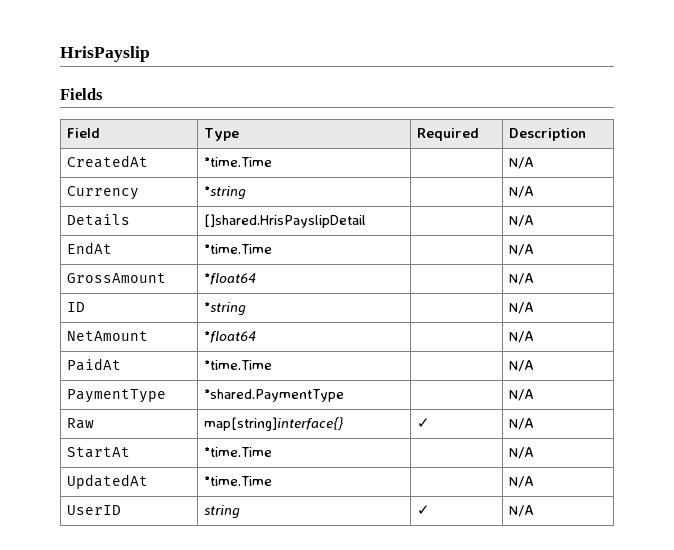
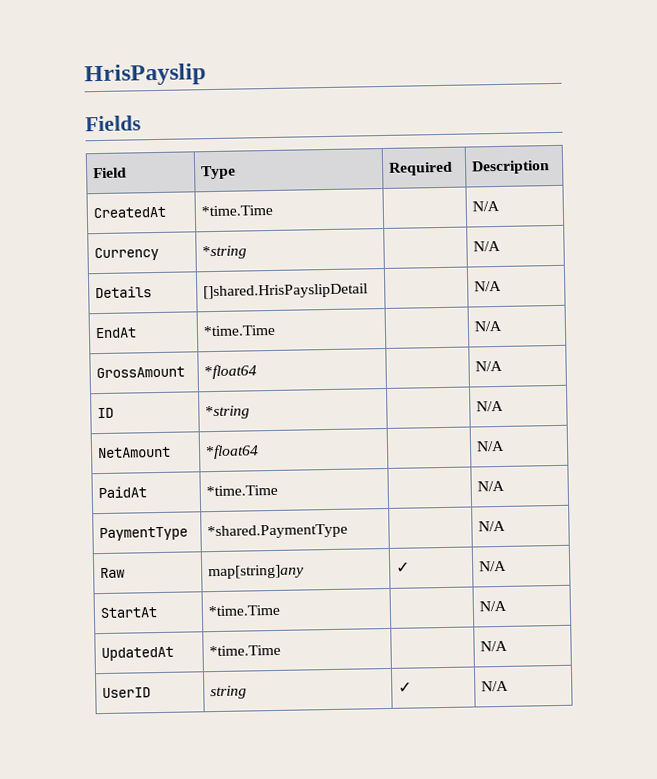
[203,417,343,431] map[string]interface{} -> [208,564,305,580] map[string]any

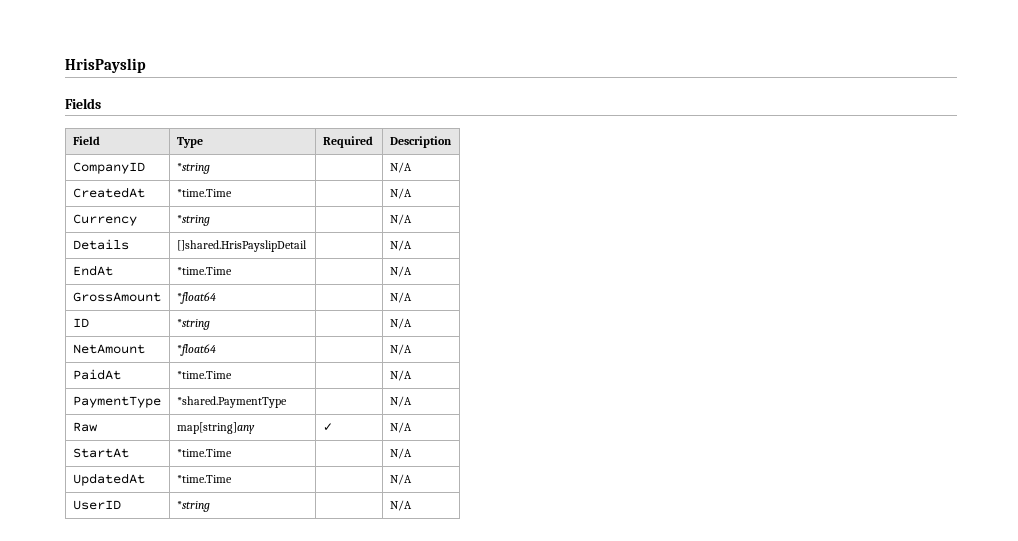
(551, 167) none -> [72,162,145,174] [176,163,210,174] [389,162,412,173] // CompanyID | *string | | N/A
[210,685,248,700] [398,681,413,693] string | ✓ -> [176,501,210,512] *string |

